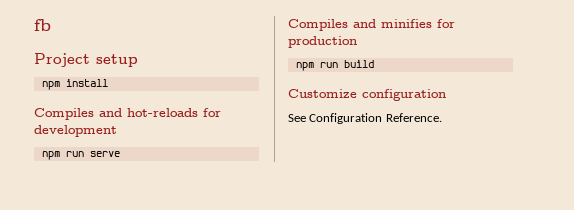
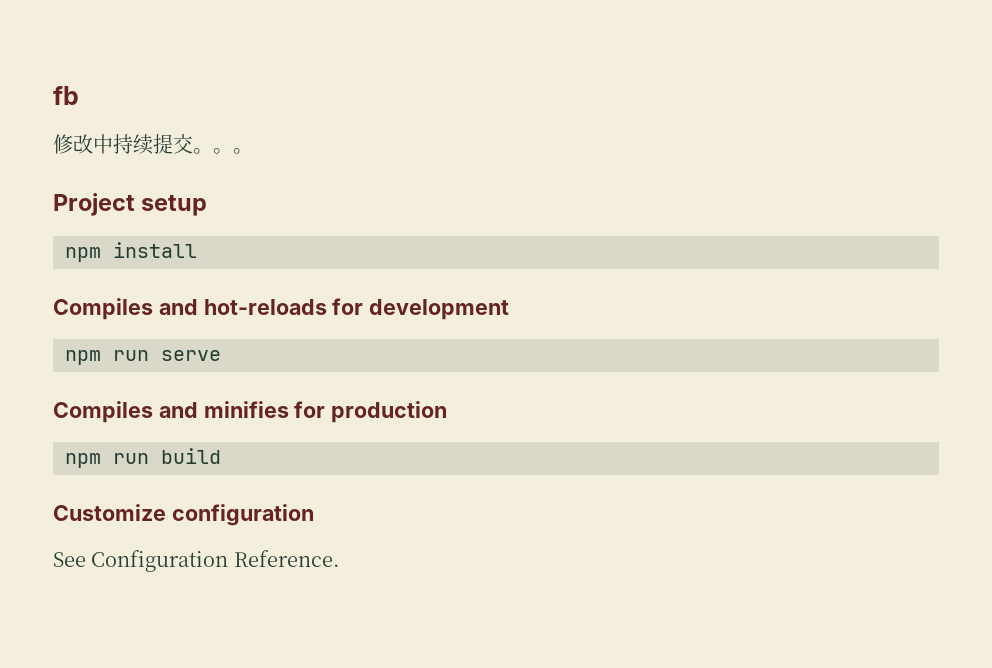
(51, 25) none -> [53,134,253,155] // 修改中持续提交。。。

